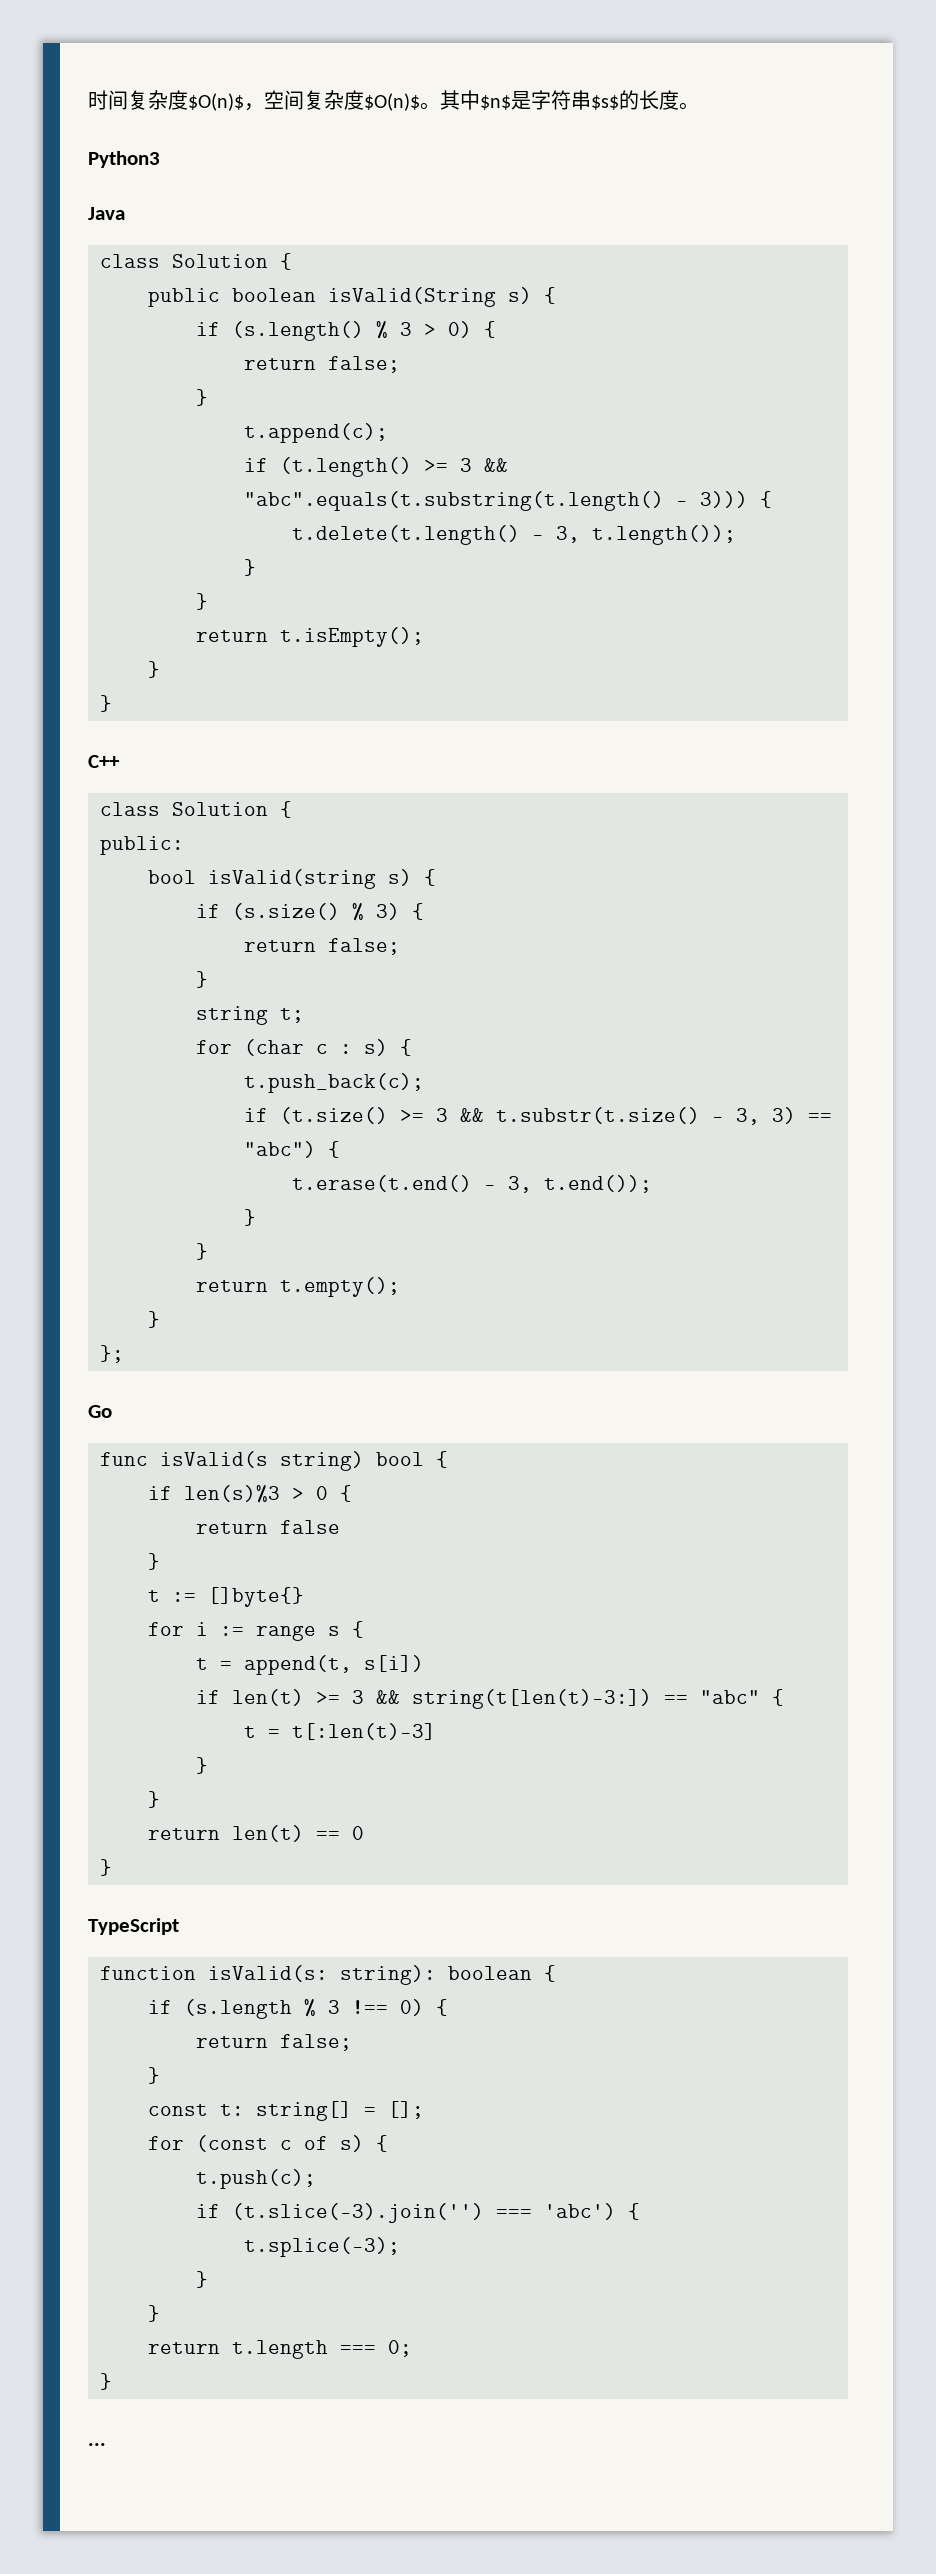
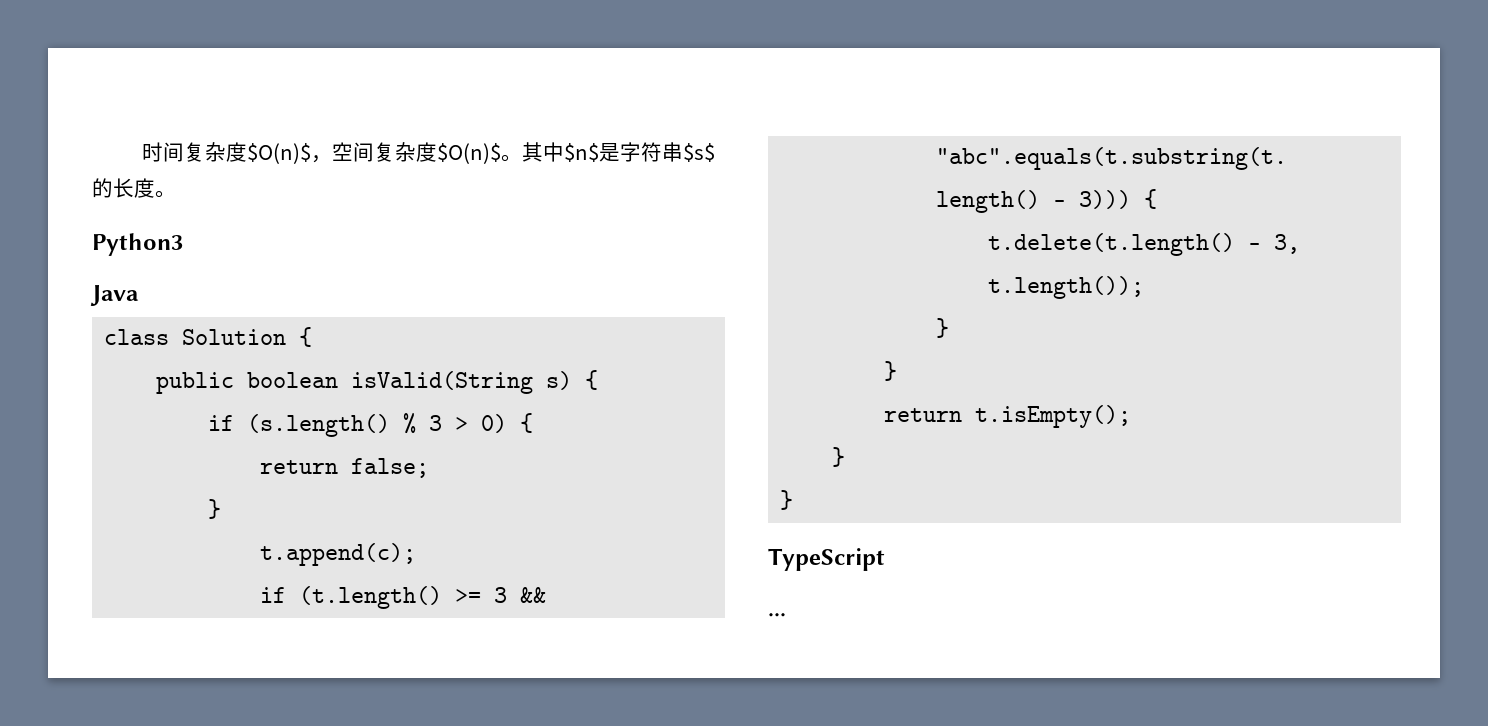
[88,755,120,768] [100,801,292,818] [100,836,184,855] [148,869,436,889] [196,903,424,921] [244,938,400,955] [196,971,208,988] [196,1006,304,1025] [196,1039,412,1056] [244,1073,424,1093] [244,1107,832,1125] [244,1141,340,1158] [292,1175,652,1193] [244,1209,256,1226] [196,1243,208,1260] [196,1277,400,1297] [148,1311,160,1328] [100,1345,124,1363] [88,1405,112,1418] [100,1451,448,1471] [148,1485,352,1503] [196,1520,340,1534] [148,1553,160,1570] [148,1587,304,1607] [148,1621,364,1641] [196,1655,424,1675] [196,1689,784,1709] [244,1723,436,1740] [196,1757,208,1774] [148,1791,160,1808] [148,1825,364,1842] [100,1859,112,1876] [88,1918,179,1935] [100,1965,556,1985] [148,1999,448,2019] [196,2034,352,2051] [148,2067,160,2084] [148,2101,424,2121] [148,2135,388,2152] [196,2169,316,2189] [196,2203,640,2223] [244,2237,400,2257] [196,2271,208,2288] [148,2305,160,2322] [148,2340,412,2359] [100,2373,112,2390] C++ // class Solution { // public: // bool isValid(string s) { // if (s.size() % 3) { // return false; // } // string t; // for (char c : s) { // t.push_back(c); // if (t.size() >= 3 && t.substr(t.size() - 3, 3) == "abc") { // t.erase(t.end() - 3, t.end()); // } // } // return t.empty(); // } // }; // Go // func isValid(s string) bool { // if len(s)%3 > 0 { // return false // } // t := []byte{} // for i := range s { // t = append(t, s[i]) // if len(t) >= 3 && string(t[len(t)-3:]) == "abc" { // t = t[:len(t)-3] // } // } // return len(t) == 0 // } // TypeScript // function isValid(s: string): boolean { // if (s.length % 3 !== 0) { // return false; // } // const t: string[] = []; // for (const c of s) { // t.push(c); // if (t.slice(-3).join('') === 'abc') { // t.splice(-3); // } // } // return t.length === 0; // } -> [768,548,885,571] TypeScript

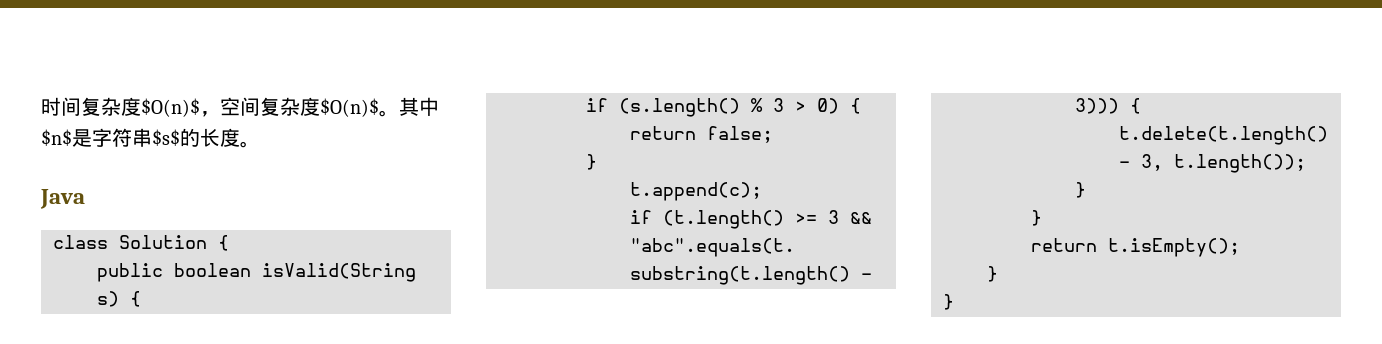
[92,233,183,256] // Python3 -> (260, 144) none
[768,548,885,571] [768,613,786,617] // TypeScript // ... -> (954, 302) none

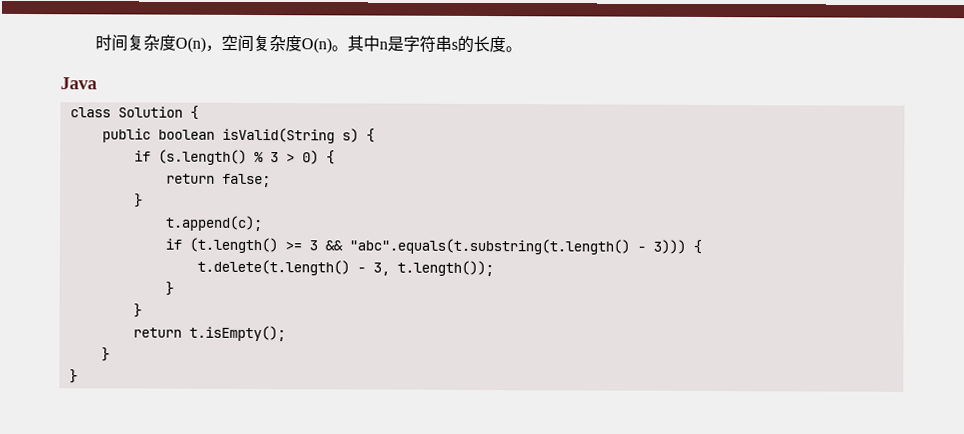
[141,98,200,117] $O(n)$ -> [174,36,206,53] O(n)
[320,97,439,117] [41,129,72,146] $O(n)$。其中$n$ -> [300,35,388,54] O(n)。其中n
[152,129,180,146] $s$ -> [450,41,458,50] s

